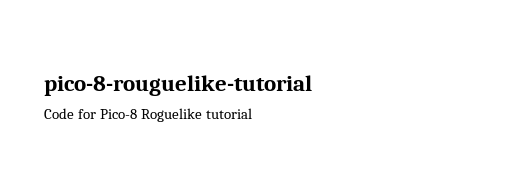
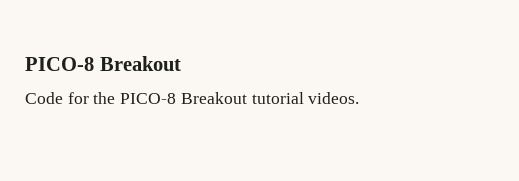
[44,75,312,96] pico-8-rouguelike-tutorial -> [25,56,181,71] PICO-8 Breakout
[99,108,252,122] Pico-8 Roguelike tutorial -> [93,92,360,104] the PICO-8 Breakout tutorial videos.

